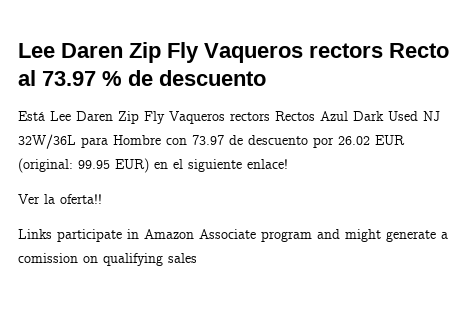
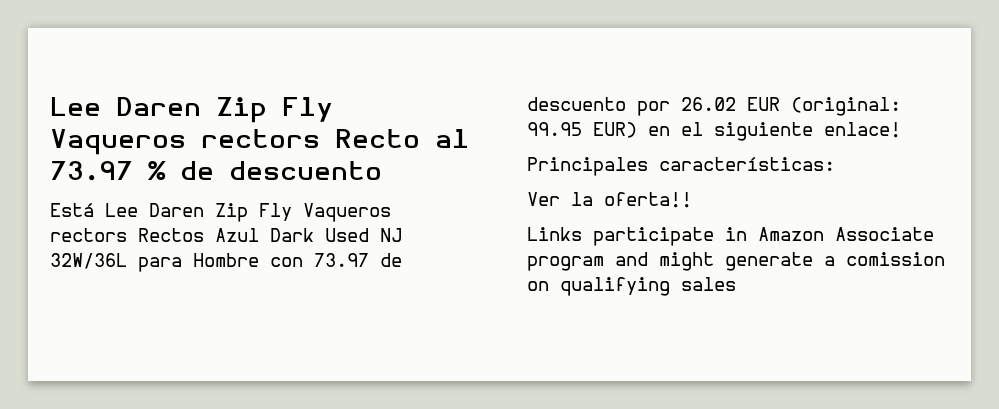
(288, 164) none -> [527,157,835,176] // Principales características:

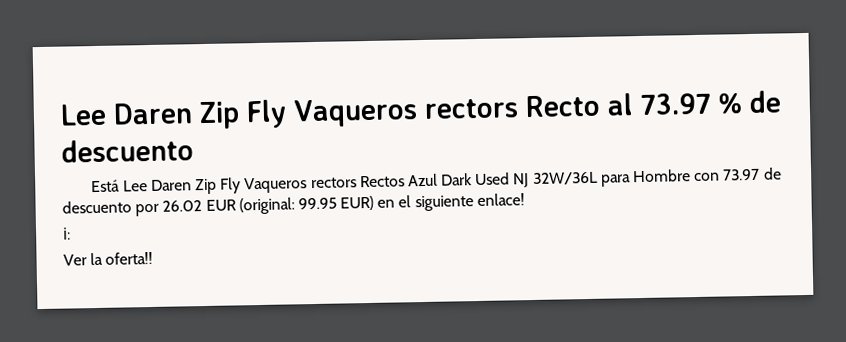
[527,157,835,176] Principales características: -> [62,227,71,240] ℹ:
[527,227,934,246] [527,252,945,271] [527,277,736,296] // Links participate in Amazon Associate program and might generate a comission on qualifying sales -> (154, 258) none

